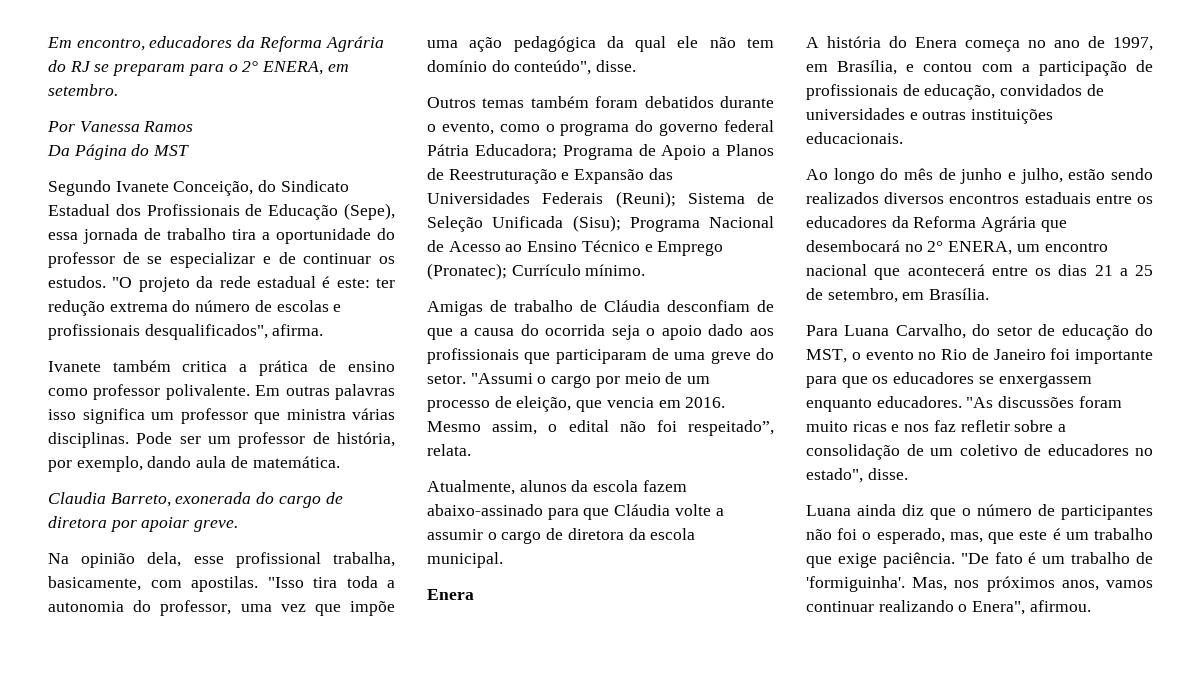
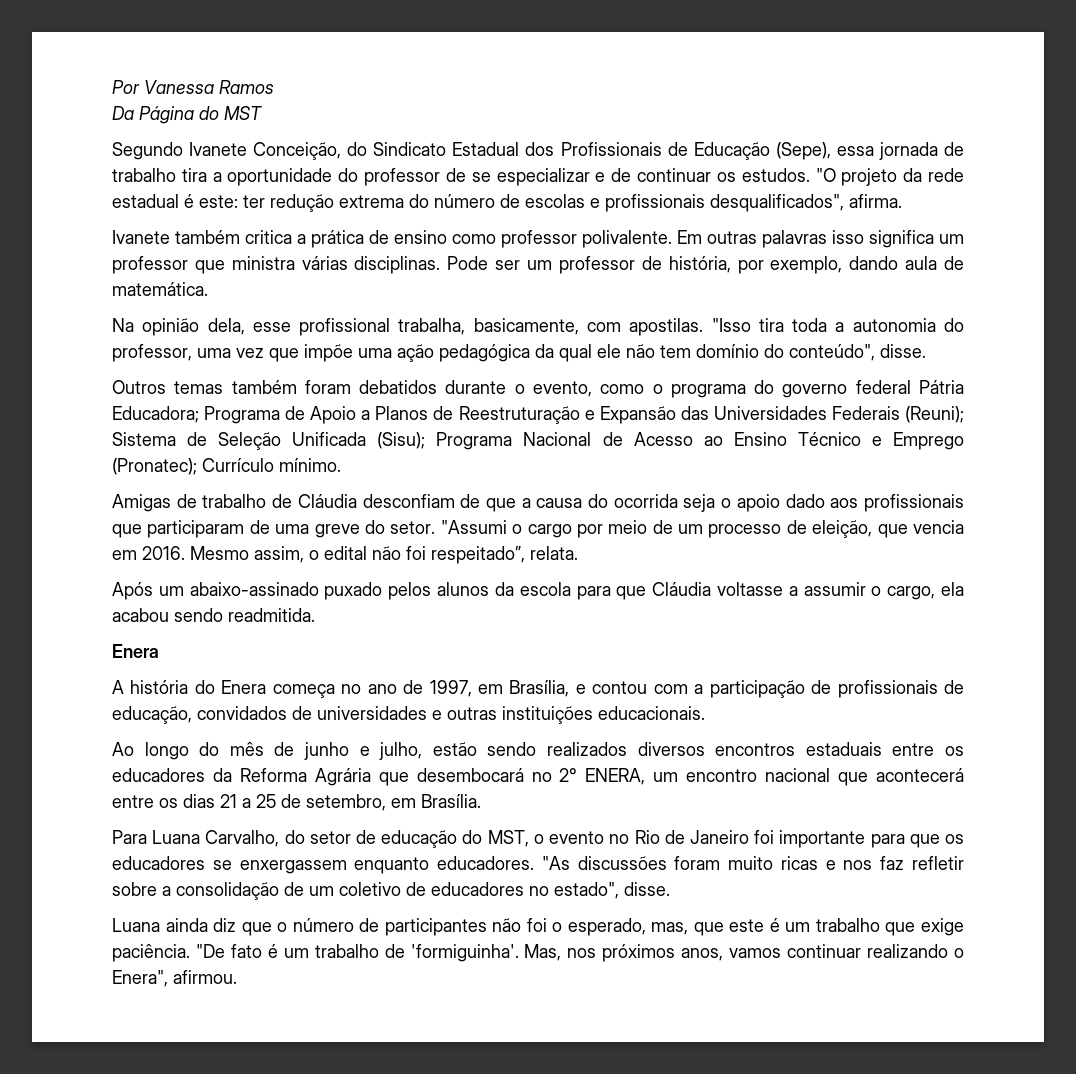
[47,36,384,52] [48,60,349,76] [48,84,118,96] Em encontro, educadores da Reforma Agrária do RJ se preparam para o 2° ENERA, em setembro. // -> (112, 87) none
[48,492,343,508] [48,516,239,532] // Claudia Barreto, exonerada do cargo de diretora por apoiar greve. -> (208, 289) none
[427,480,515,495] Atualmente, -> [112,582,432,600] Após um abaixo-assinado puxado pelos
[642,480,687,492] [427,504,543,516] fazem abaixo-assinado -> (571, 589) none
[674,504,711,516] volte -> [716,582,783,596] voltasse
[501,528,696,544] [427,552,503,568] cargo de diretora da escola municipal. -> [887,582,964,600] [112,608,315,622] cargo, ela acabou sendo readmitida.

